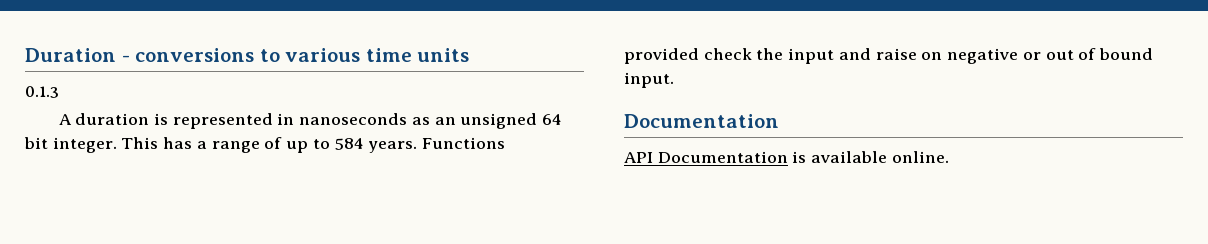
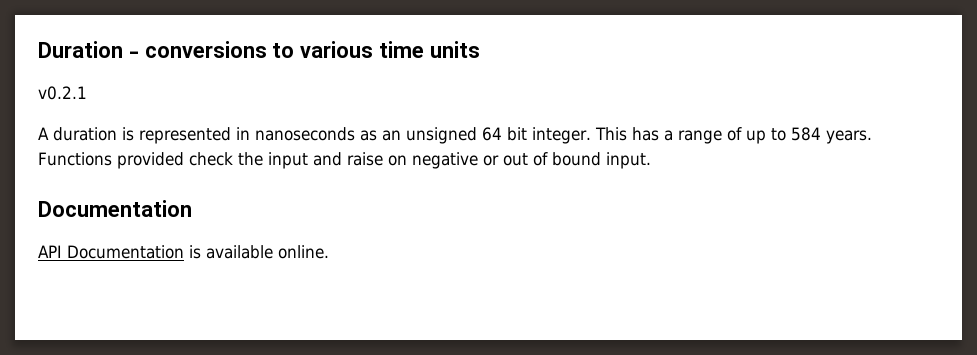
[25,86,59,98] 0.1.3 -> [38,86,87,100] v0.2.1

